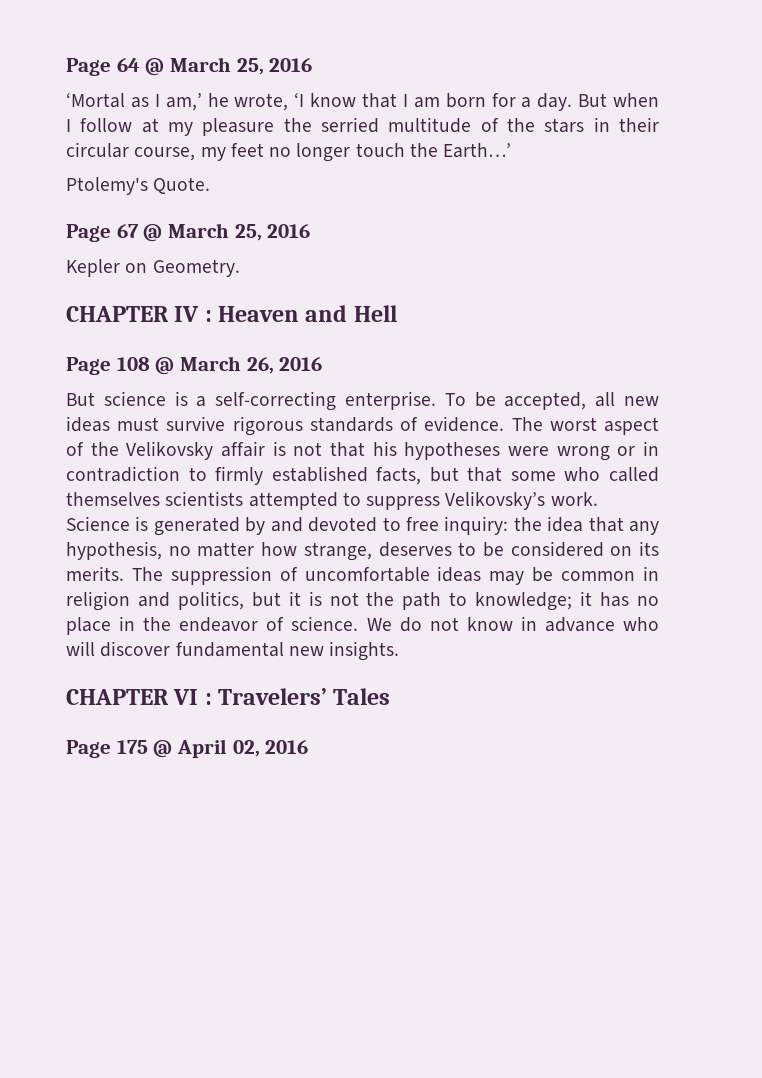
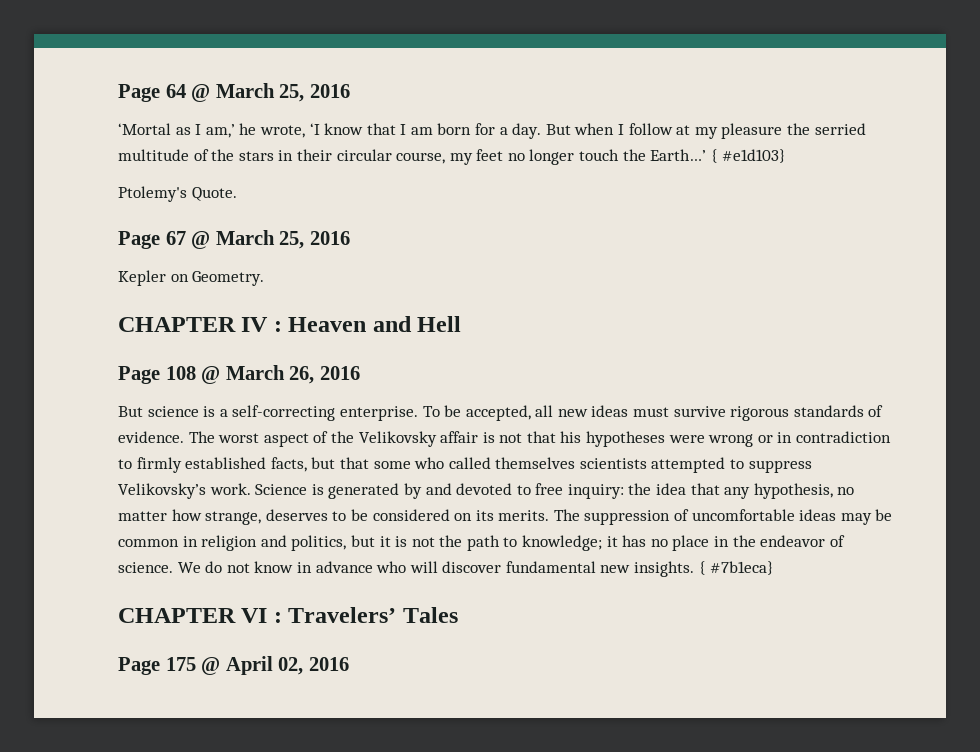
(512, 150) none -> [710,149,787,163] { #e1d103}
(400, 651) none -> [698,561,775,575] { #7b1eca}

